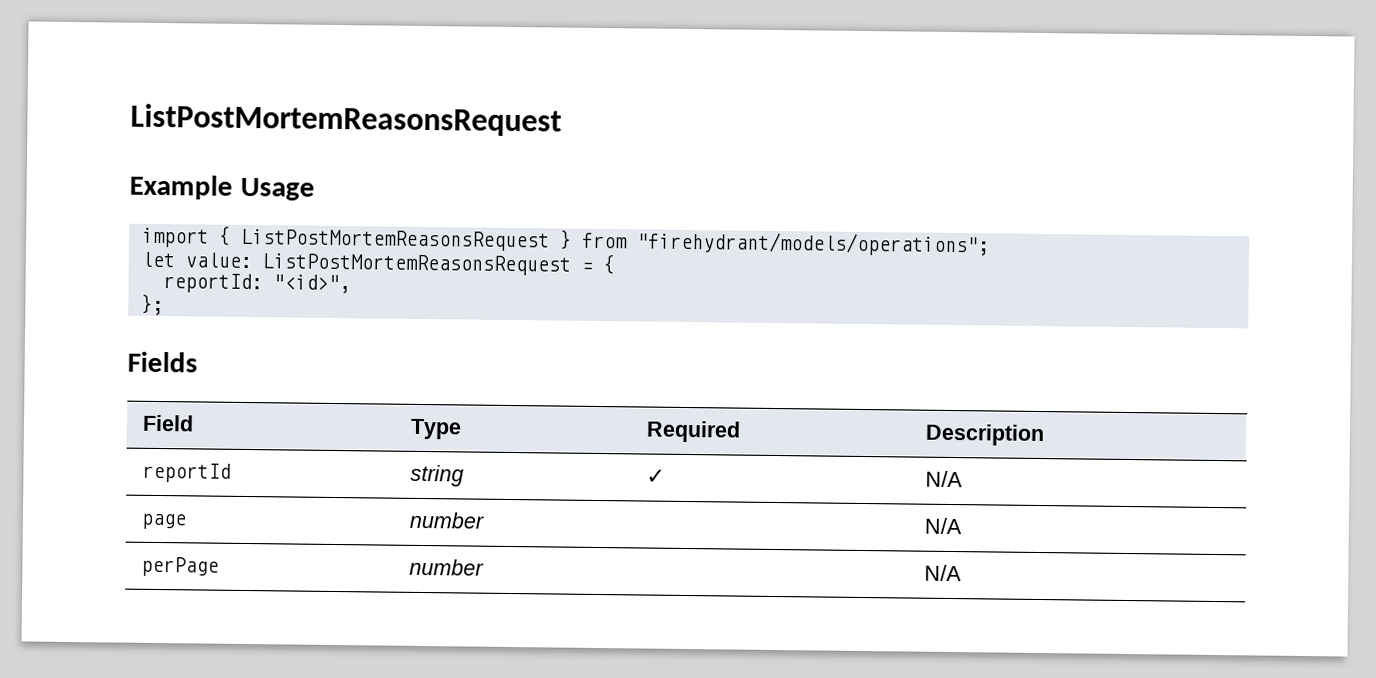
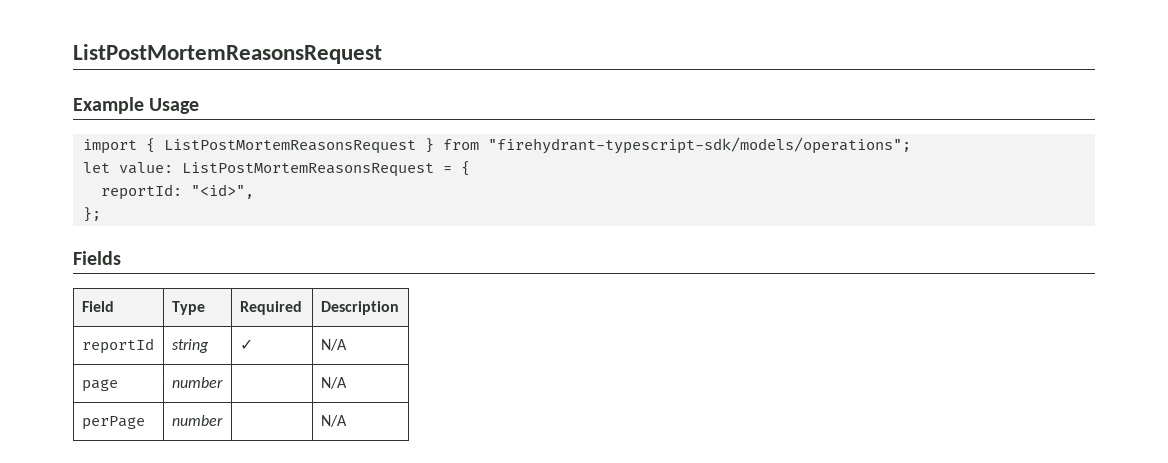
[635,231,990,257] "firehydrant/models/operations"; -> [487,137,911,154] "firehydrant-typescript-sdk/models/operations";

